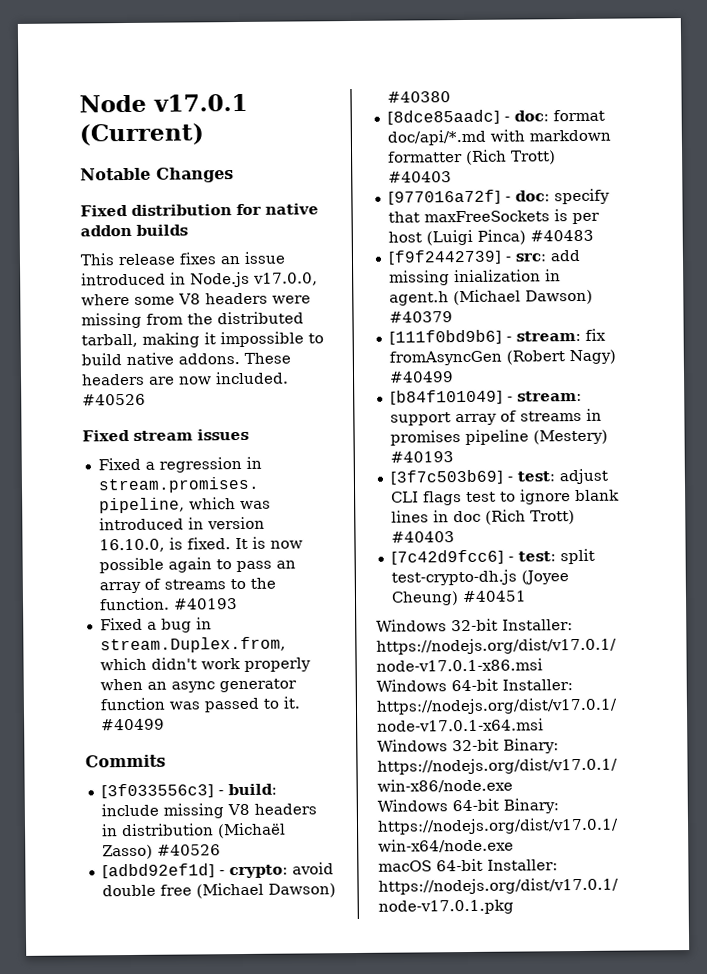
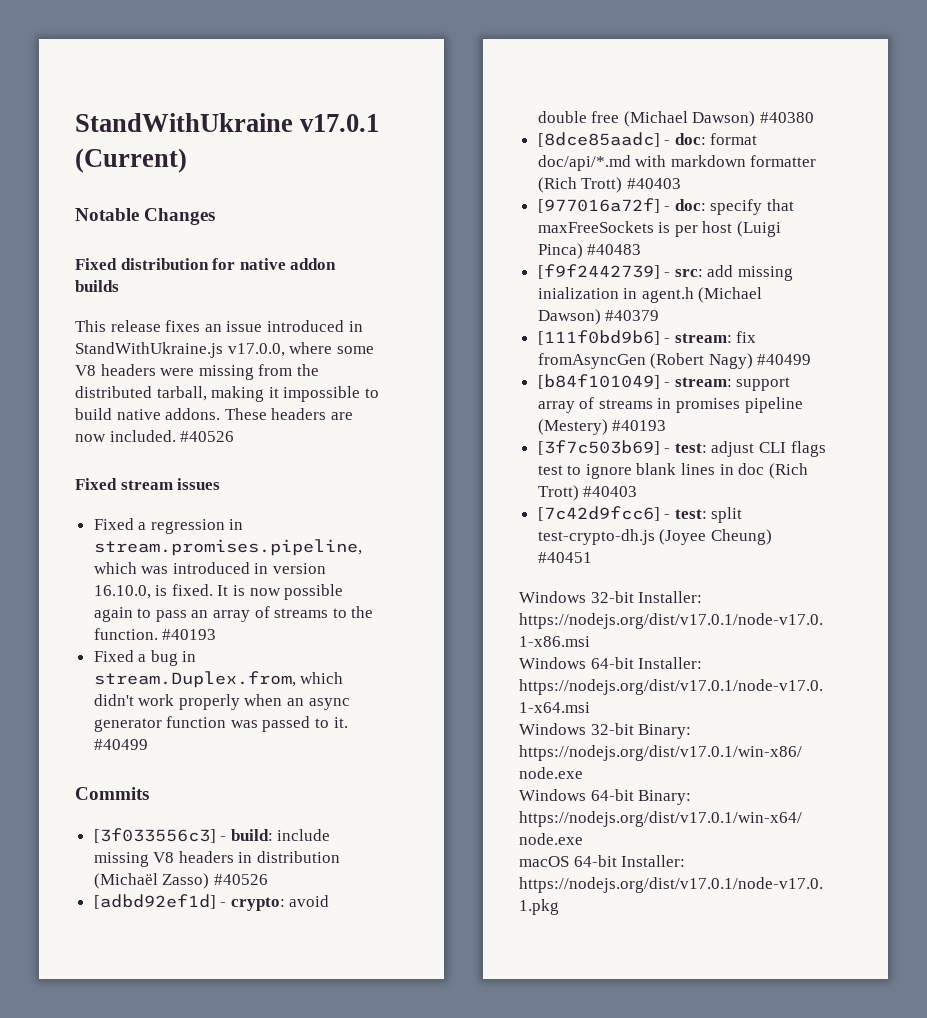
[79,94,147,113] Node -> [75,113,293,132] StandWithUkraine
[190,271,250,288] Node.js -> [75,342,223,358] StandWithUkraine.js

